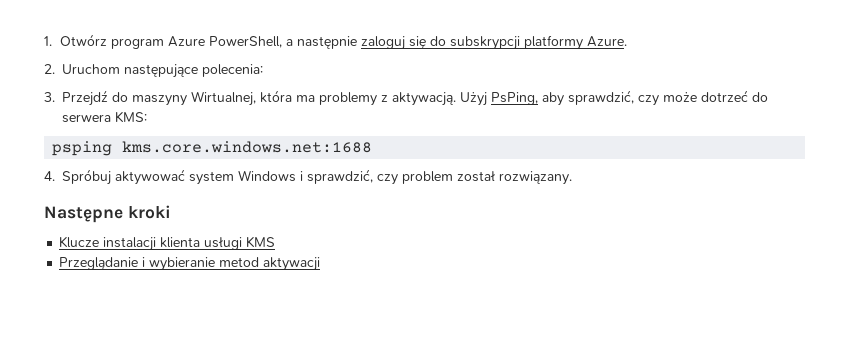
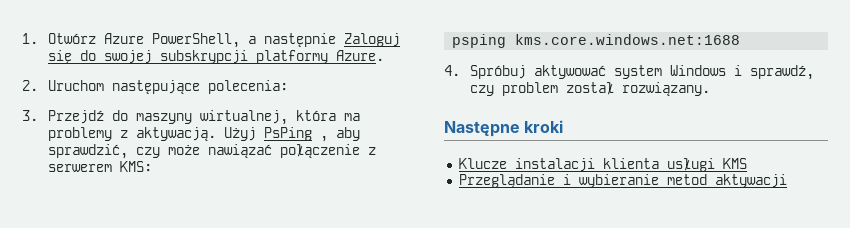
[111,38,165,49] program -> (96, 38) none
[361,36,406,50] zaloguj -> [343,33,400,47] Zaloguj
(447, 41) none -> [103,50,152,64] swojej
[191,91,256,106] Wirtualnej, -> [199,110,288,125] wirtualnej,
[491,92,538,105] PsPing, -> [263,127,328,142] PsPing ,
[701,90,768,102] [62,114,111,123] dotrzeć do serwera -> [207,144,376,158] [47,164,112,172] nawiązać połączenie z serwerem
[307,169,373,184] sprawdzić, -> [749,65,814,80] sprawdź,

